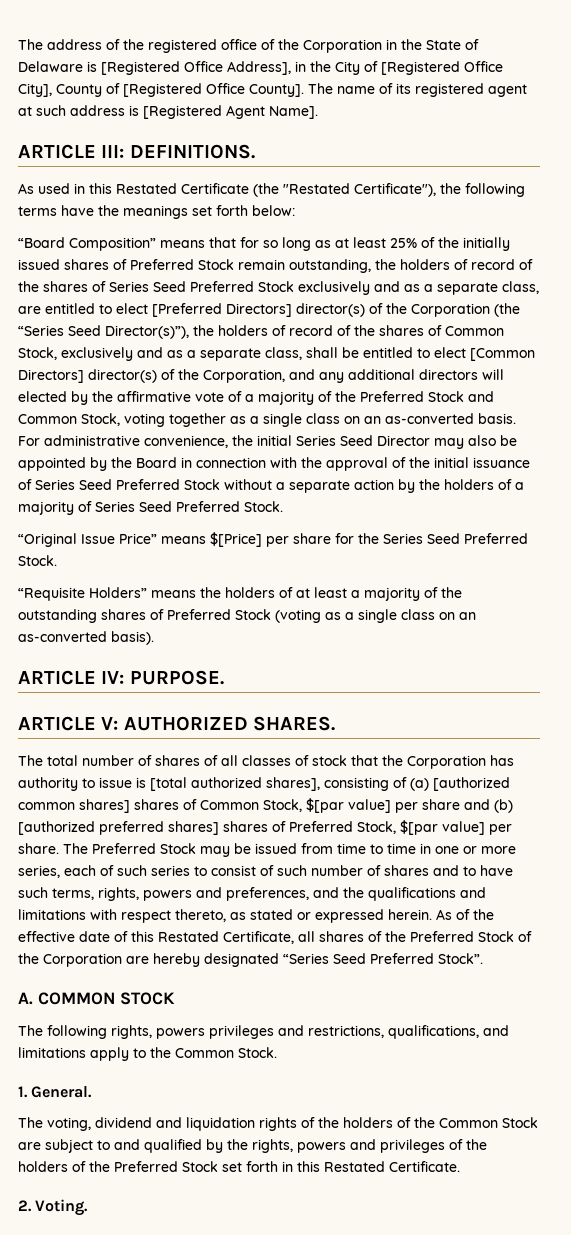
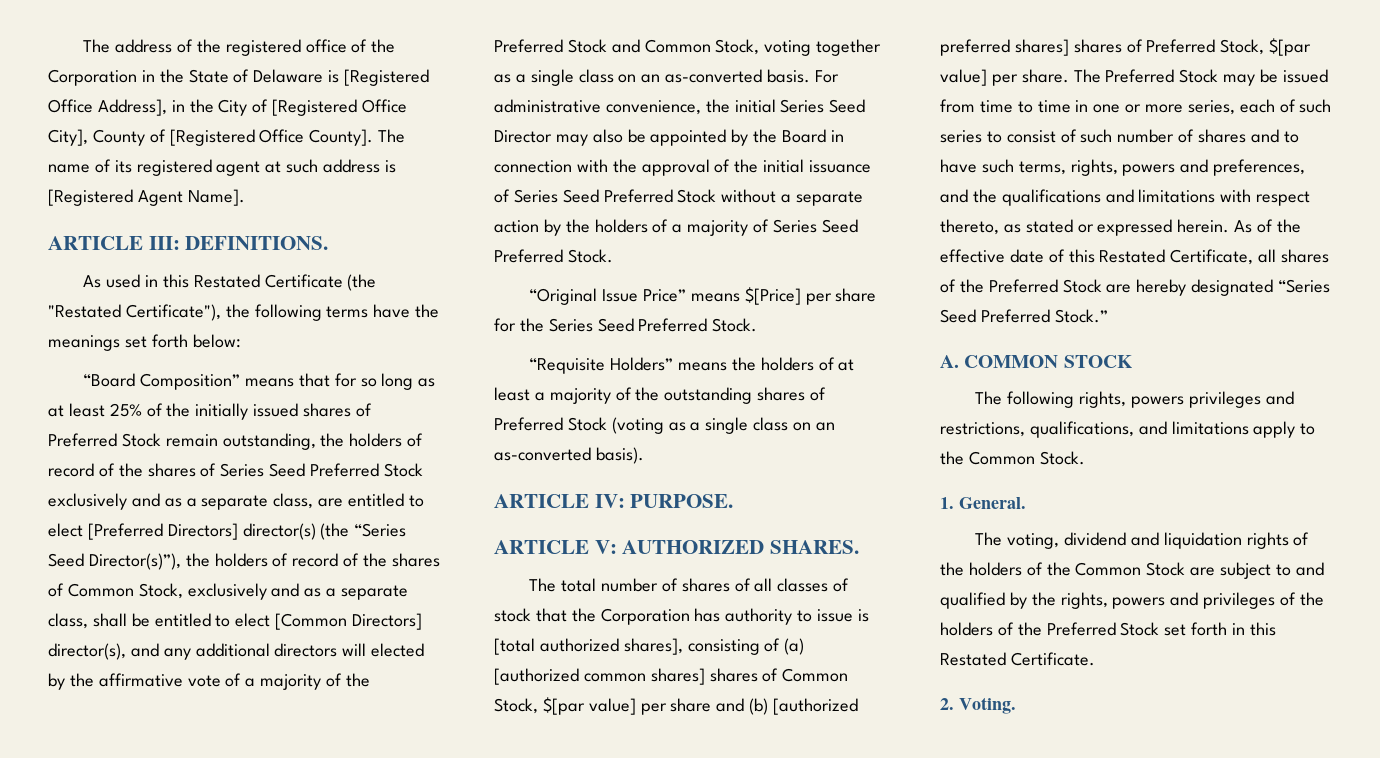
[369,303,490,317] of the Corporation -> (316, 531) none
[88,369,285,383] director(s) of the Corporation, -> [48,643,126,660] director(s),
[518,931,532,942] [18,953,122,967] of the Corporation -> (1102, 286) none
[438,953,483,964] Stock”. -> [1054,309,1108,323] Stock.”

